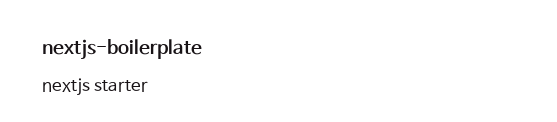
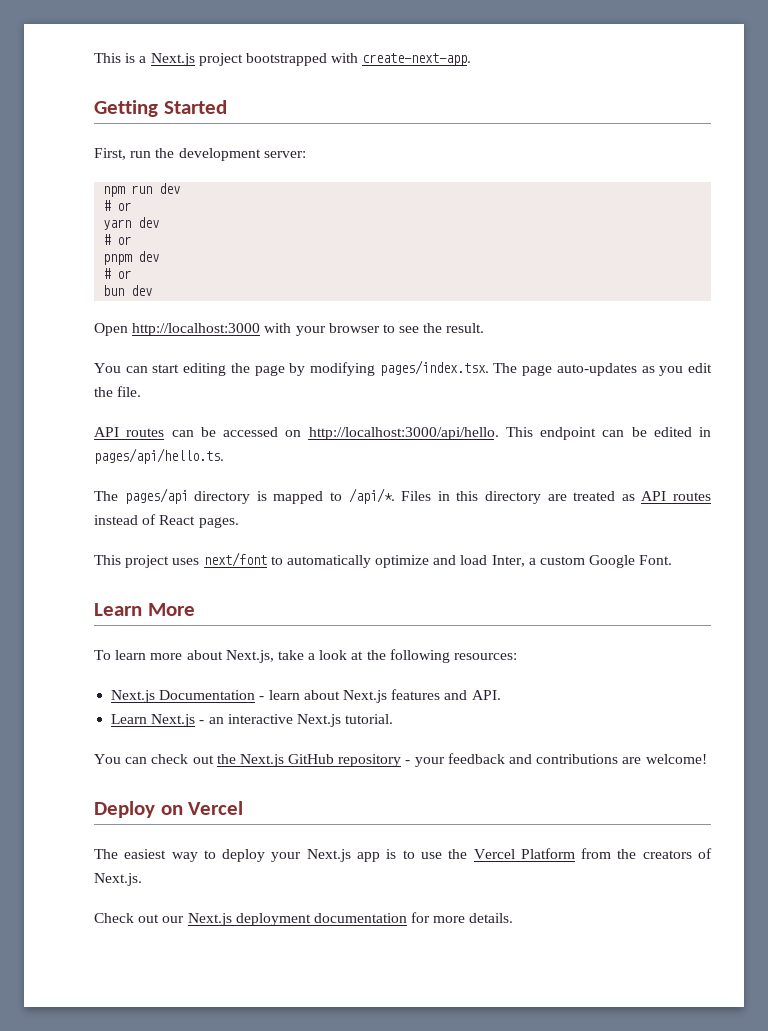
[42,39,202,60] [42,78,149,96] nextjs-boilerplate // nextjs starter -> [94,53,472,66] [94,100,227,117] [94,148,306,161] [103,183,181,197] [103,200,132,211] [103,217,160,230] [103,234,132,245] [103,251,160,265] [103,268,132,279] [103,285,153,296] [94,323,485,336] [94,360,712,376] [94,386,142,397] [94,427,711,440] [94,448,224,464] [94,488,712,504] [94,514,239,528] [94,552,673,568] [94,603,195,616] [94,649,518,663] [111,689,501,703] [111,714,394,727] [94,753,707,767] [94,801,244,818] [94,848,712,862] [94,873,142,886] [94,912,514,926] This is a Next.js project bootstrapped with create-next-app. // Getting Started // First, run the development server: // npm run dev // # or // yarn dev // # or // pnpm dev // # or // bun dev // Open http://localhost:3000 with your browser to see the result. // You can start editing the page by modifying pages/index.tsx. The page auto-updates as you edit the file. // API routes can be accessed on http://localhost:3000/api/hello. This endpoint can be edited in pages/api/hello.ts. // The pages/api directory is mapped to /api/*. Files in this directory are treated as API routes instead of React pages. // This project uses next/font to automatically optimize and load Inter, a custom Google Font. // Learn More // To learn more about Next.js, take a look at the following resources: // Next.js Documentation - learn about Next.js features and API. // Learn Next.js - an interactive Next.js tutorial. // You can check out the Next.js GitHub repository - your feedback and contributions are welcome! // Deploy on Vercel // The easiest way to deploy your Next.js app is to use the Vercel Platform from the creators of Next.js. // Check out our Next.js deployment documentation for more details.

